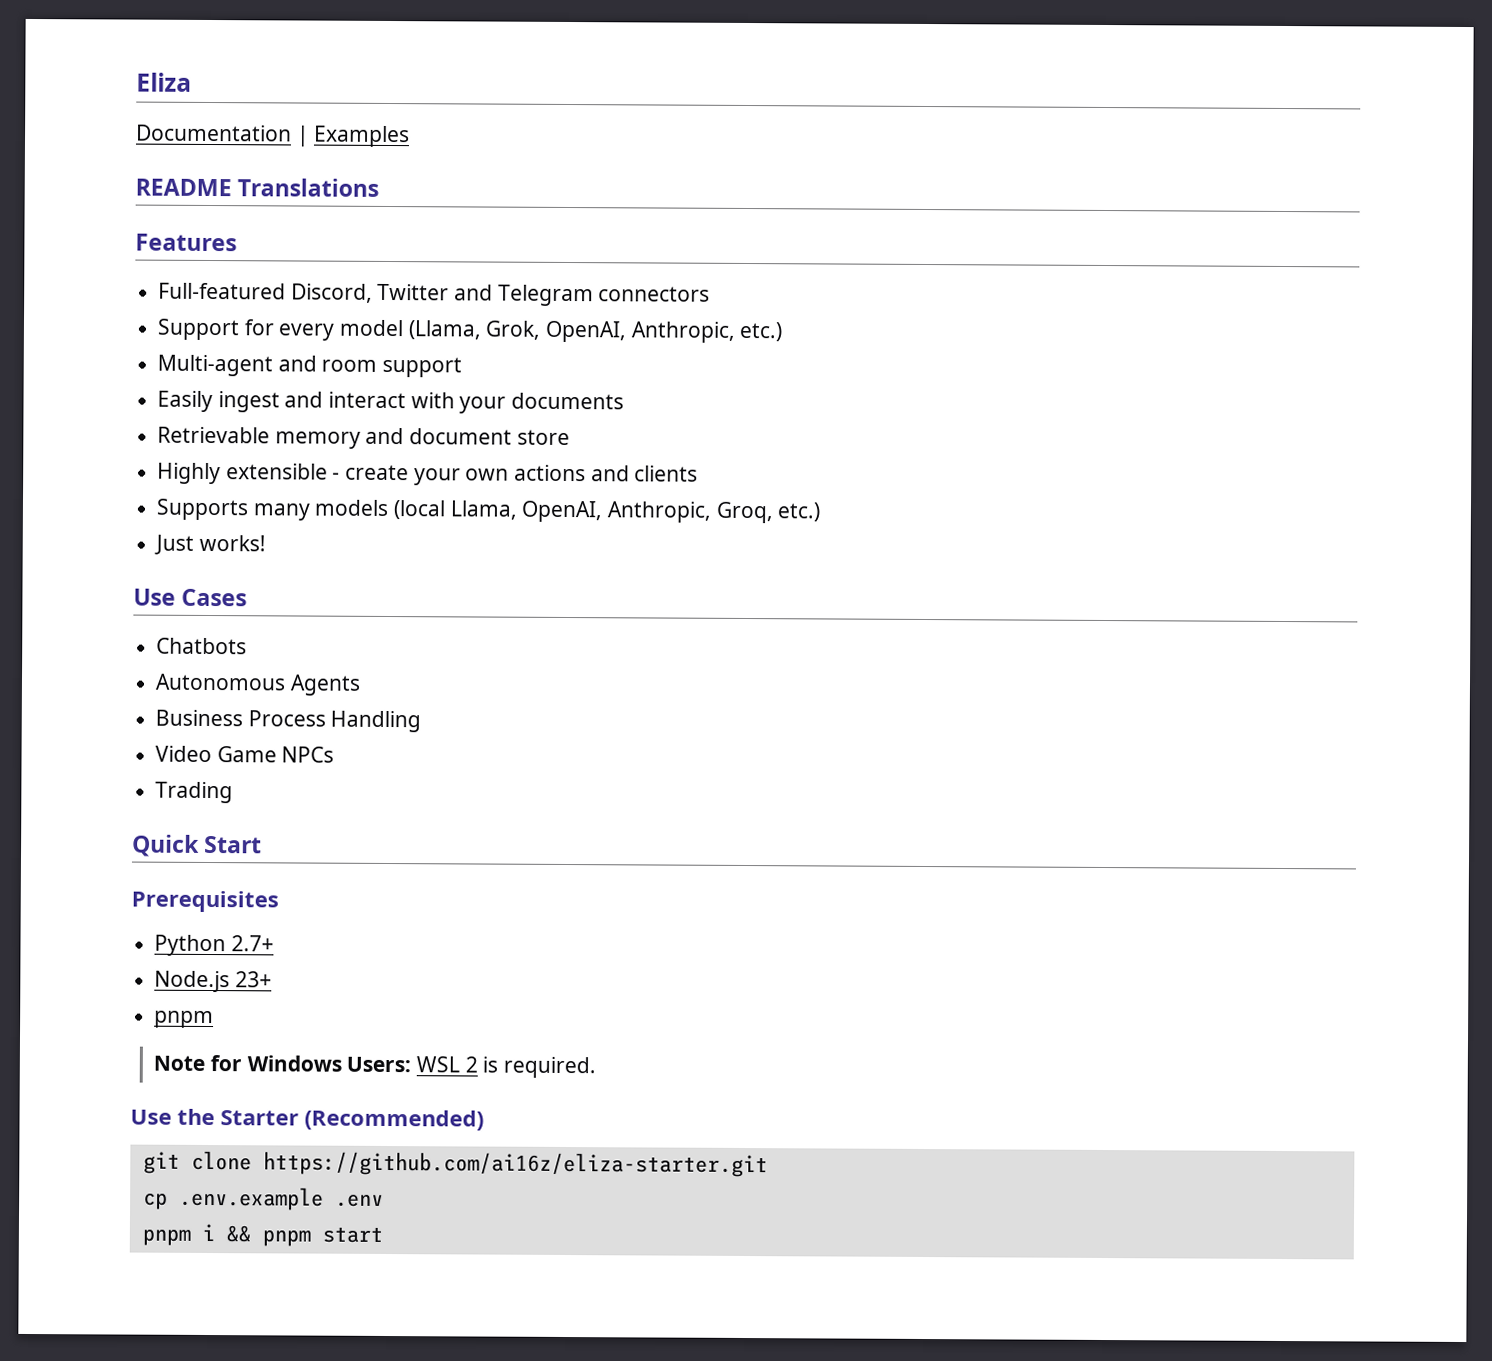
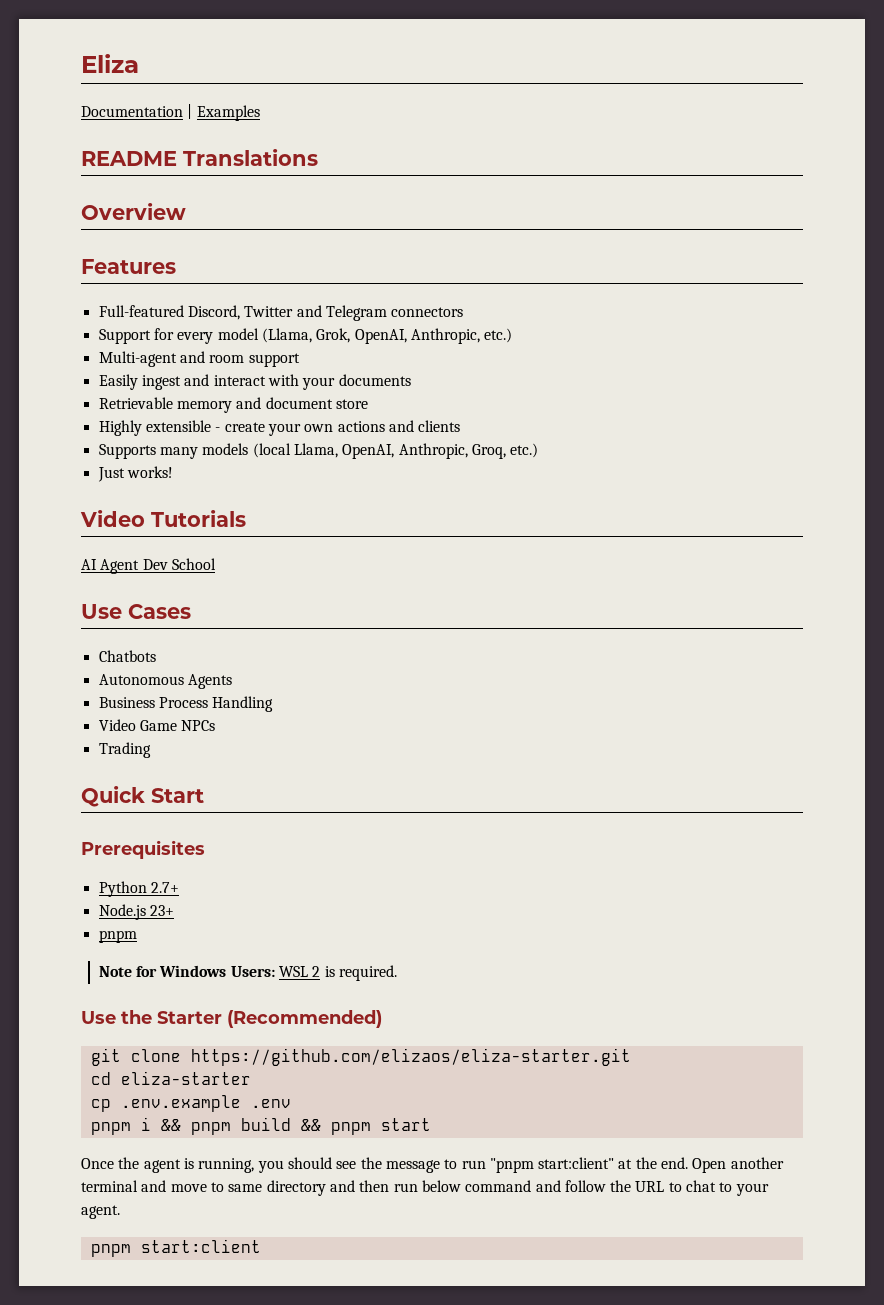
(380, 187) none -> [81,203,186,220] // Overview
(266, 543) none -> [80,510,246,527] [81,558,216,574] // Video Tutorials // AI Agent Dev School
[262,1151,768,1178] https://github.com/ai16z/eliza-starter.git -> [190,1048,631,1066] [90,1071,251,1085] https://github.com/elizaos/eliza-starter.git // cd eliza-starter
[321,1226,383,1243] start -> [240,1117,431,1135] [81,1157,784,1173] [81,1180,769,1196] [81,1205,120,1219] [90,1239,261,1257] build && pnpm start // Once the agent is running, you should see the message to run "pnpm start:client" at the end. Open another terminal and move to same directory and then run below command and follow the URL to chat to your agent. // pnpm start:client

